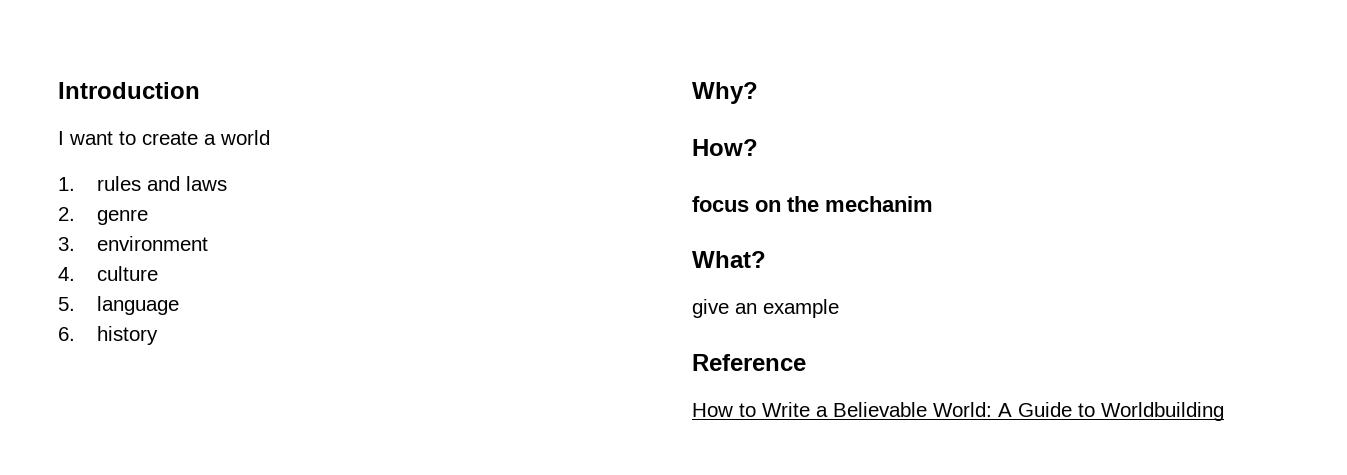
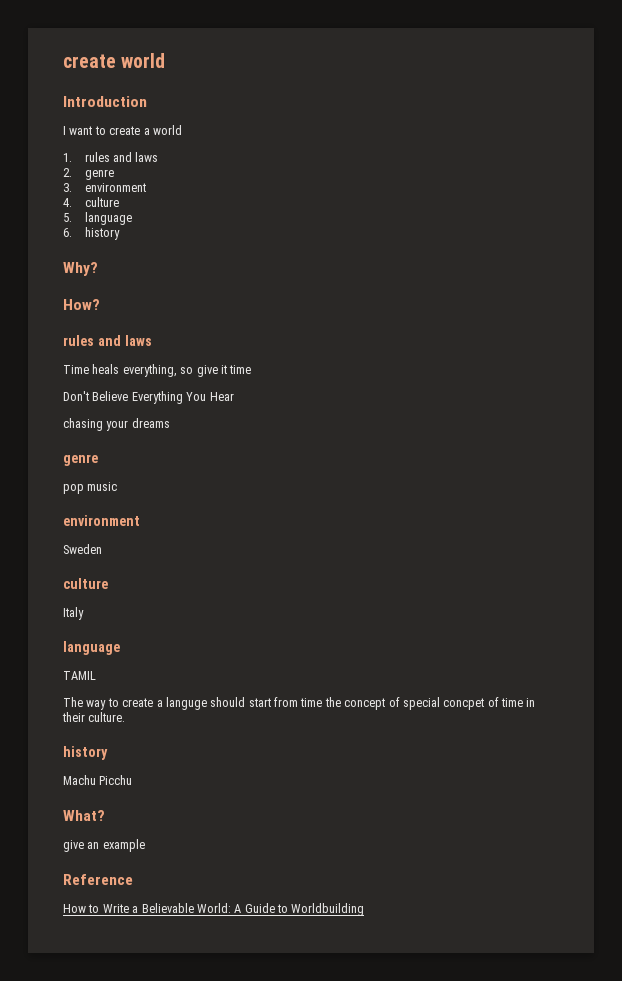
(58, 90) none -> [63,53,166,68] create world //
[692,196,933,212] focus on the mechanim -> [63,335,152,346] [63,364,252,377] [63,391,234,404] [63,418,170,431] [63,454,98,466] [63,482,118,494] [63,515,140,526] [63,544,102,554] [63,578,108,589] [63,607,84,620] [63,641,120,655] [63,671,96,680] [63,697,536,710] [62,712,126,722] [63,746,108,760] [63,775,133,785] rules and laws // Time heals everything, so give it time // Don't Believe Everything You Hear // chasing your dreams // genre // pop music // environment // Sweden // culture // Italy // language // TAMIL // The way to create a languge should start from time the concept of special concpet of time in their culture. // history // Machu Picchu

